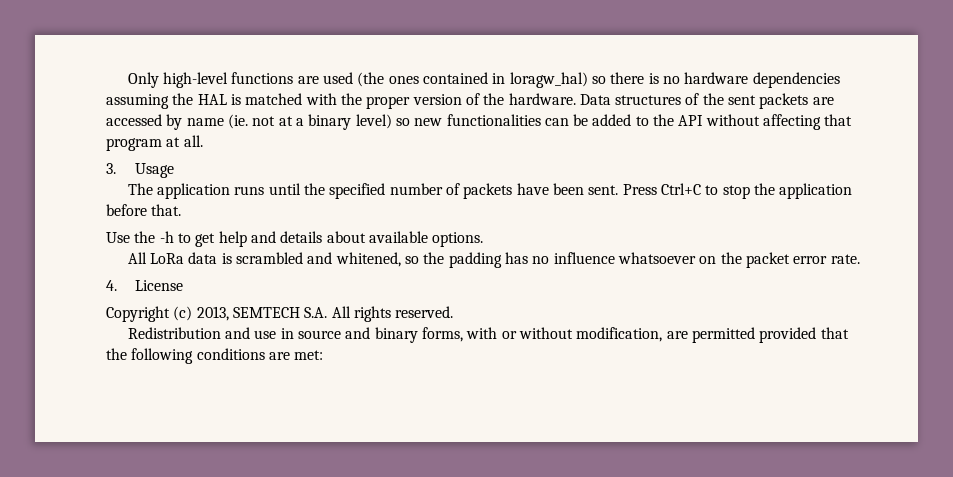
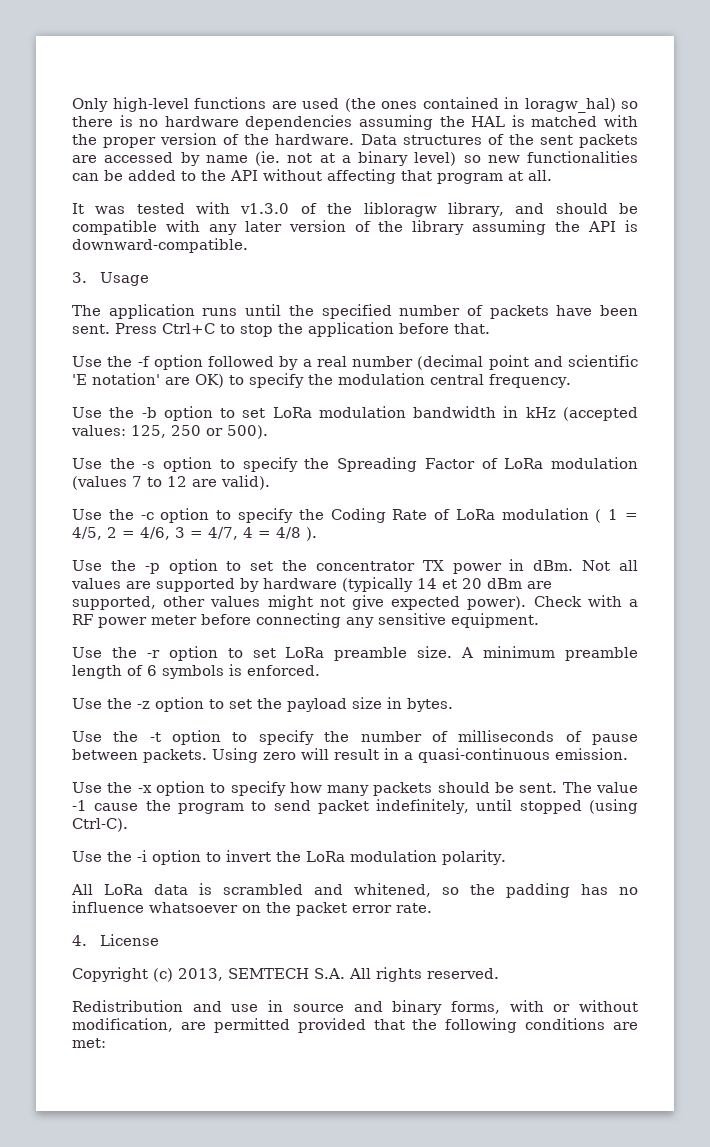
(203, 141) none -> [72,202,638,217] [72,220,639,235] [72,238,248,253] // It was tested with v1.3.0 of the libloragw library, and should be compatible with any later version of the library assuming the API is downward-compatible.
[159,231,484,247] -h to get help and details about available options. -> [137,355,638,370] [72,373,571,388] [72,406,638,421] [71,425,268,439] [72,457,638,472] [72,475,270,490] [72,508,639,523] [72,527,317,541] [72,559,638,574] [71,577,552,592] [72,595,638,610] [72,613,539,628] [72,646,639,661] [72,664,320,679] [72,697,453,712] [72,730,638,745] [72,748,628,763] [72,781,639,796] [72,799,638,814] [72,818,128,832] [72,850,506,865] -f option followed by a real number (decimal point and scientific 'E notation' are OK) to specify the modulation central frequency. // Use the -b option to set LoRa modulation bandwidth in kHz (accepted values: 125, 250 or 500). // Use the -s option to specify the Spreading Factor of LoRa modulation (values 7 to 12 are valid). // Use the -c option to specify the Coding Rate of LoRa modulation ( 1 = 4/5, 2 = 4/6, 3 = 4/7, 4 = 4/8 ). // Use the -p option to set the concentrator TX power in dBm. Not all values are supported by hardware (typically 14 et 20 dBm are supported, other values might not give expected power). Check with a RF power meter before connecting any sensitive equipment. // Use the -r option to set LoRa preamble size. A minimum preamble length of 6 symbols is enforced. // Use the -z option to set the payload size in bytes. // Use the -t option to specify the number of milliseconds of pause between packets. Using zero will result in a quasi-continuous emission. // Use the -x option to specify how many packets should be sent. The value -1 cause the program to send packet indefinitely, until stopped (using Ctrl-C). // Use the -i option to invert the LoRa modulation polarity.

